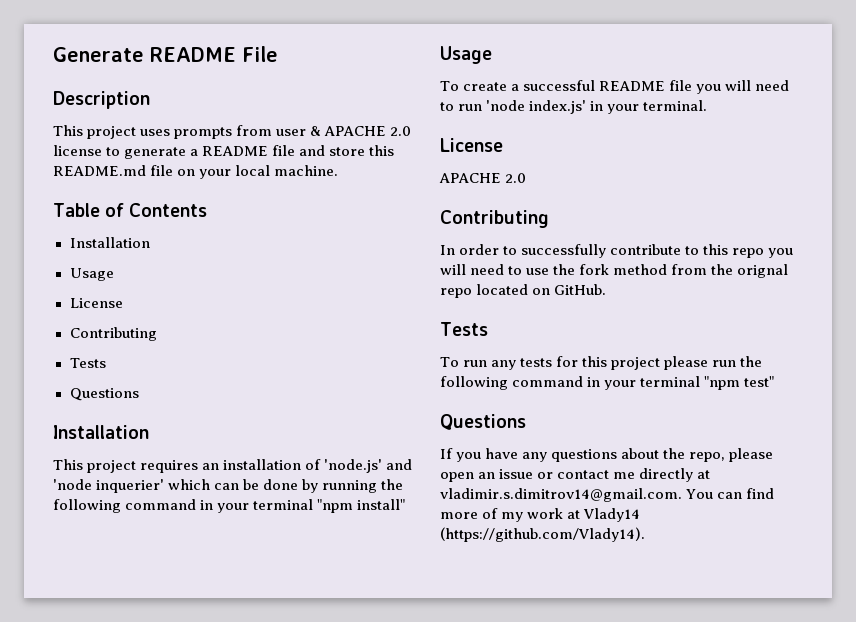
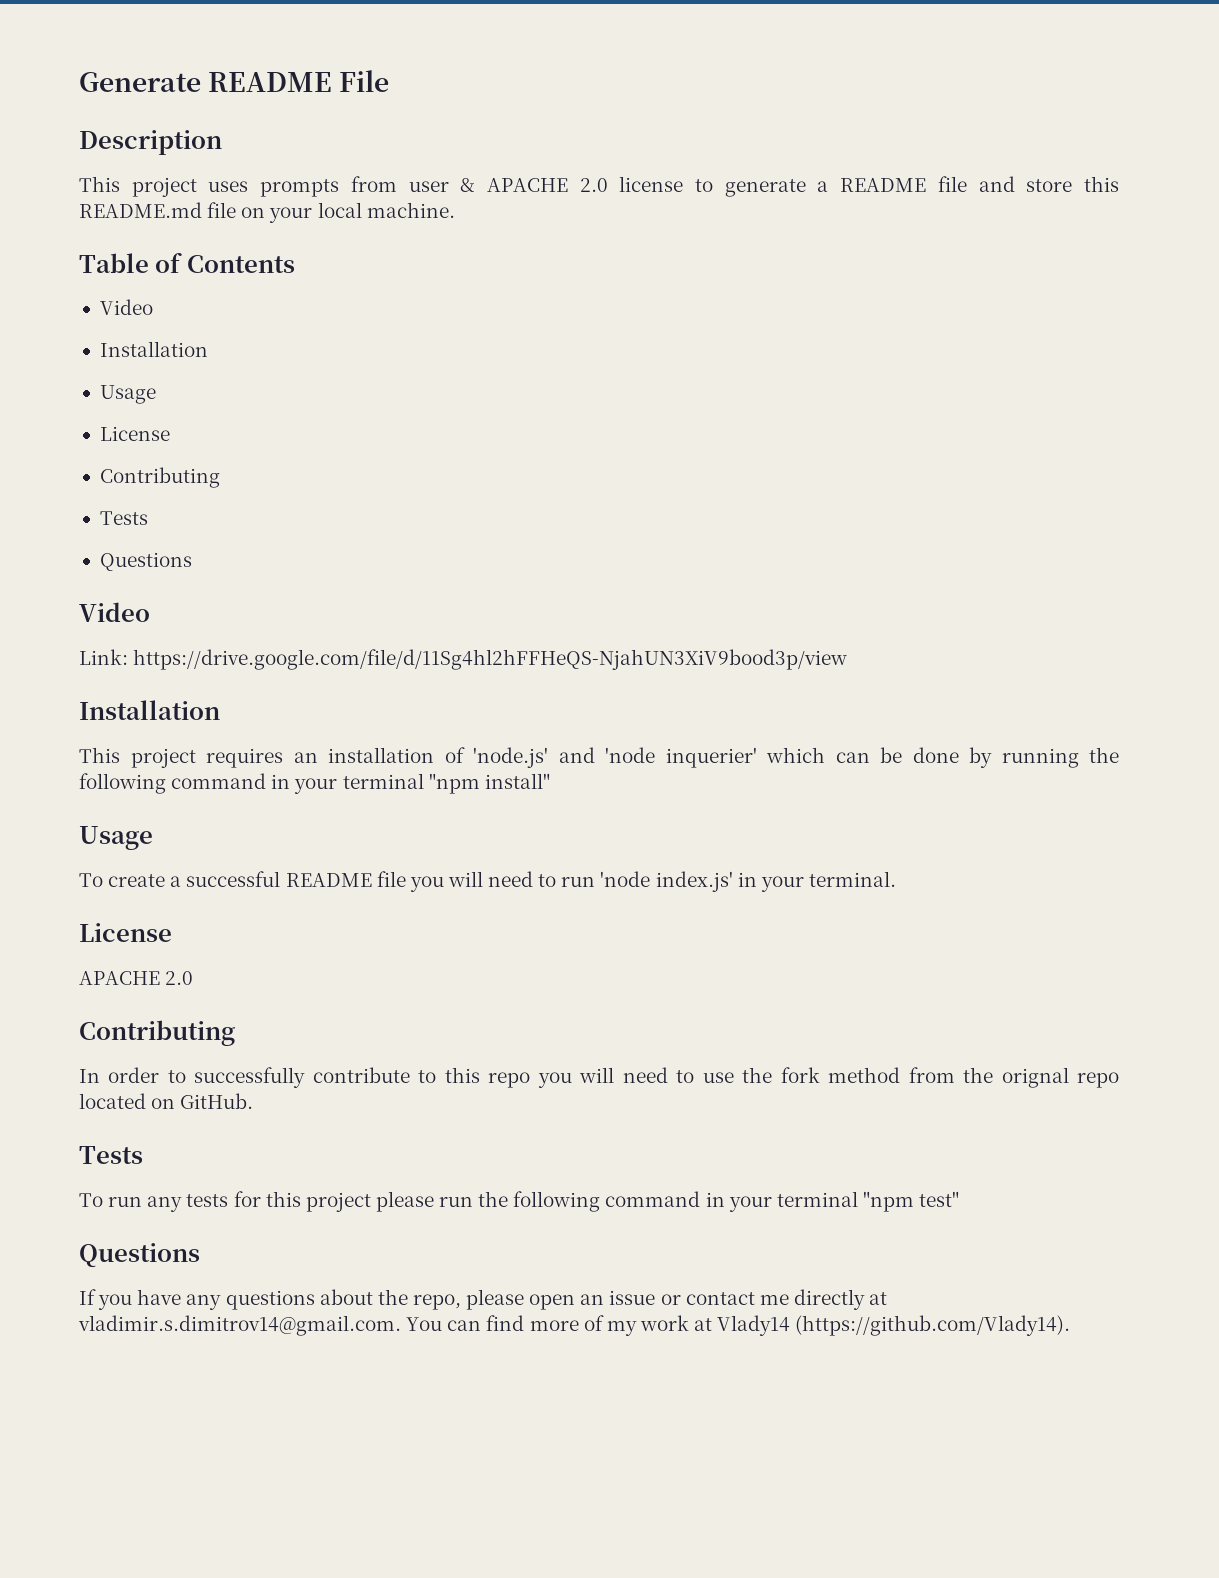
(208, 210) none -> [99,299,153,315] // Video
(139, 394) none -> [79,602,150,622] [79,649,848,670] // Video // Link: https://drive.google.com/file/d/11Sg4hl2hFFHeQS-NjahUN3XiV9bood3p/view

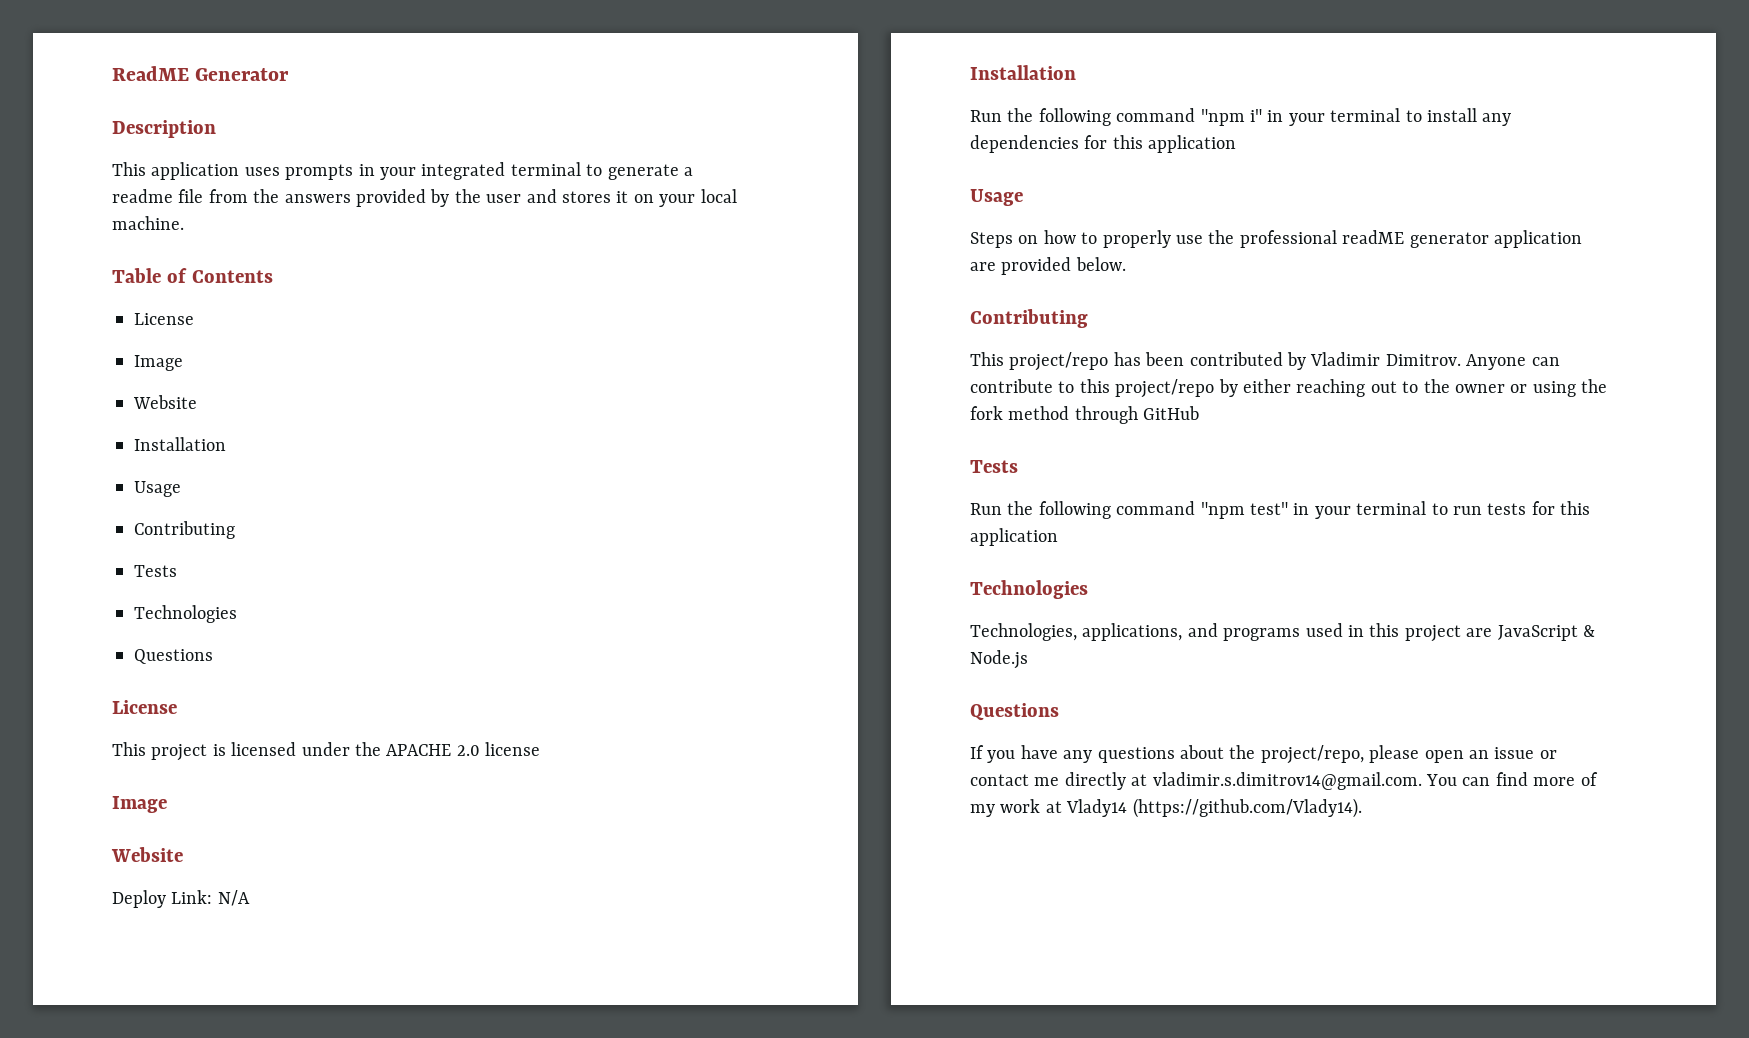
[79,70,390,92] Generate README File -> [112,66,290,81] ReadME Generator
[131,177,197,197] project -> [151,162,240,180] application
[350,176,1120,197] [79,202,237,218] from user & APACHE 2.0 license to generate a README file and store this README.md file -> [358,162,693,180] [112,189,629,207] in your integrated terminal to generate a readme file from the answers provided by the user and stores it
[99,299,153,315] Video -> [134,313,194,325] [134,355,183,371] [133,395,197,409] License // Image // Website
[99,426,170,441] // License -> (181, 489) none
[99,552,192,571] [79,602,150,622] [79,649,848,670] [79,700,220,720] [79,747,1119,768] [79,773,550,794] [79,826,153,850] [79,871,896,892] [79,923,172,942] [79,971,194,985] [79,1020,235,1046] [79,1067,1120,1088] [79,1093,254,1109] [79,1146,143,1164] [79,1191,960,1212] // Questions // Video // Link: https://drive.google.com/file/d/11Sg4hl2hFFHeQS-NjahUN3XiV9bood3p/view // Installation // This project requires an installation of 'node.js' and 'node inquerier' which can be done by running the following command in your terminal "npm install" // Usage // To create a successful README file you will need to run 'node index.js' in your terminal. // License // APACHE 2.0 // Contributing // In order to successfully contribute to this repo you will need to use the fork method from the orignal repo located on GitHub. // Tests // To run any tests for this project please run the following command in your terminal "npm test" -> [134,605,237,623] [134,649,213,664] [112,700,177,714] [112,742,541,761] [112,796,167,813] [111,847,183,862] [112,890,250,908] [970,65,1076,80] [970,108,1512,126] [970,135,1237,153] [970,189,1023,206] [970,230,1582,248] [970,257,1126,275] [970,309,1088,328] [970,352,1560,371] [970,379,1608,398] [970,406,1200,424] [970,460,1018,473] [970,501,1591,519] [970,528,1058,546] [970,580,1088,599] [970,623,1595,642] [970,650,1028,669] // Technologies // Questions // License // This project is licensed under the APACHE 2.0 license // Image // Website // Deploy Link: N/A // Installation // Run the following command "npm i" in your terminal to install any dependencies for this application // Usage // Steps on how to properly use the professional readME generator application are provided below. // Contributing // This project/repo has been contributed by Vladimir Dimitrov. Anyone can contribute to this project/repo by either reaching out to the owner or using the fork method through GitHub // Tests // Run the following command "npm test" in your terminal to run tests for this application // Technologies // Technologies, applications, and programs used in this project are JavaScript & Node.js
[412,1294,461,1310] repo, -> [1260,745,1364,764] project/repo,

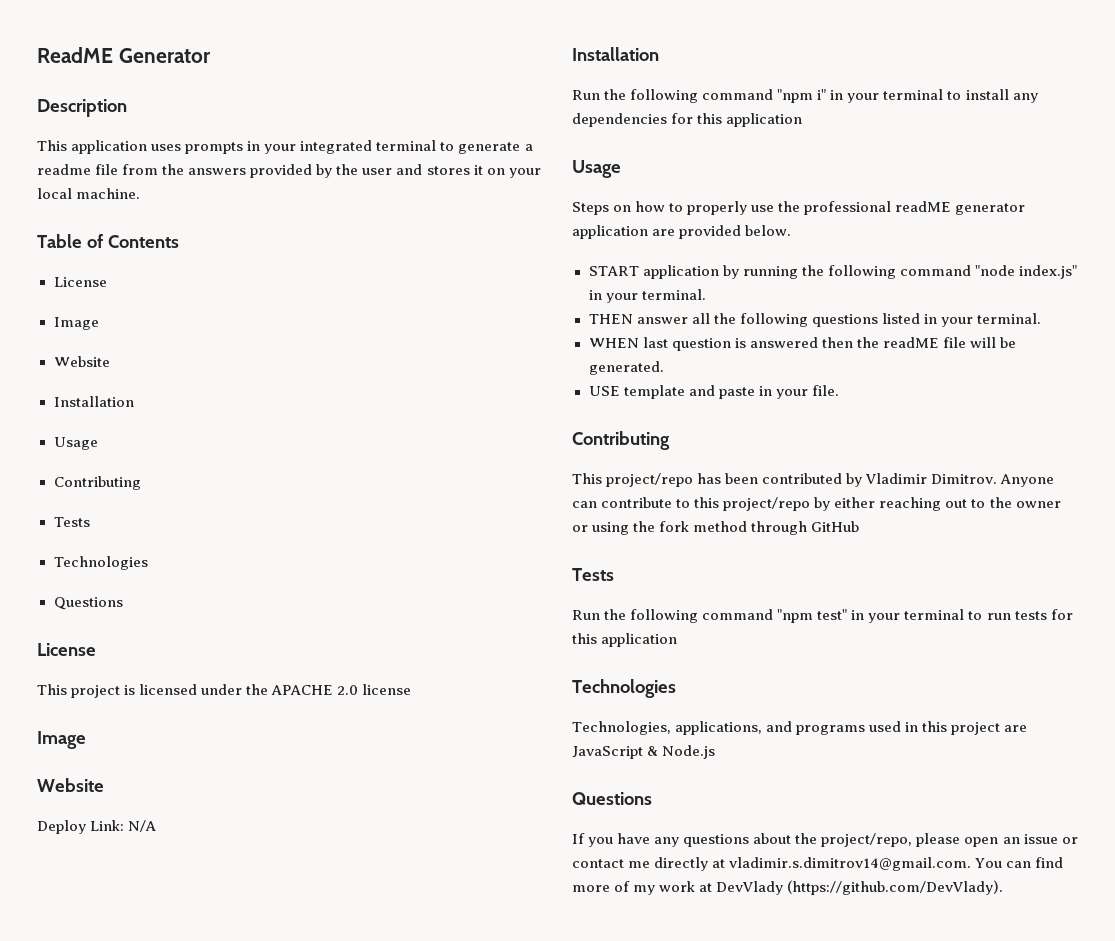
(1126, 264) none -> [588,265,1077,279] [588,289,706,303] [588,313,1041,327] [588,337,1016,351] [588,361,664,375] [588,385,839,399] // START application by running the following command "node index.js" in your terminal. // THEN answer all the following questions listed in your terminal. // WHEN last question is answered then the readME file will be generated. // USE template and paste in your file.
[1066,798,1362,818] Vlady14 (https://github.com/Vlady14). -> [716,880,1004,895] DevVlady (https://github.com/DevVlady).

